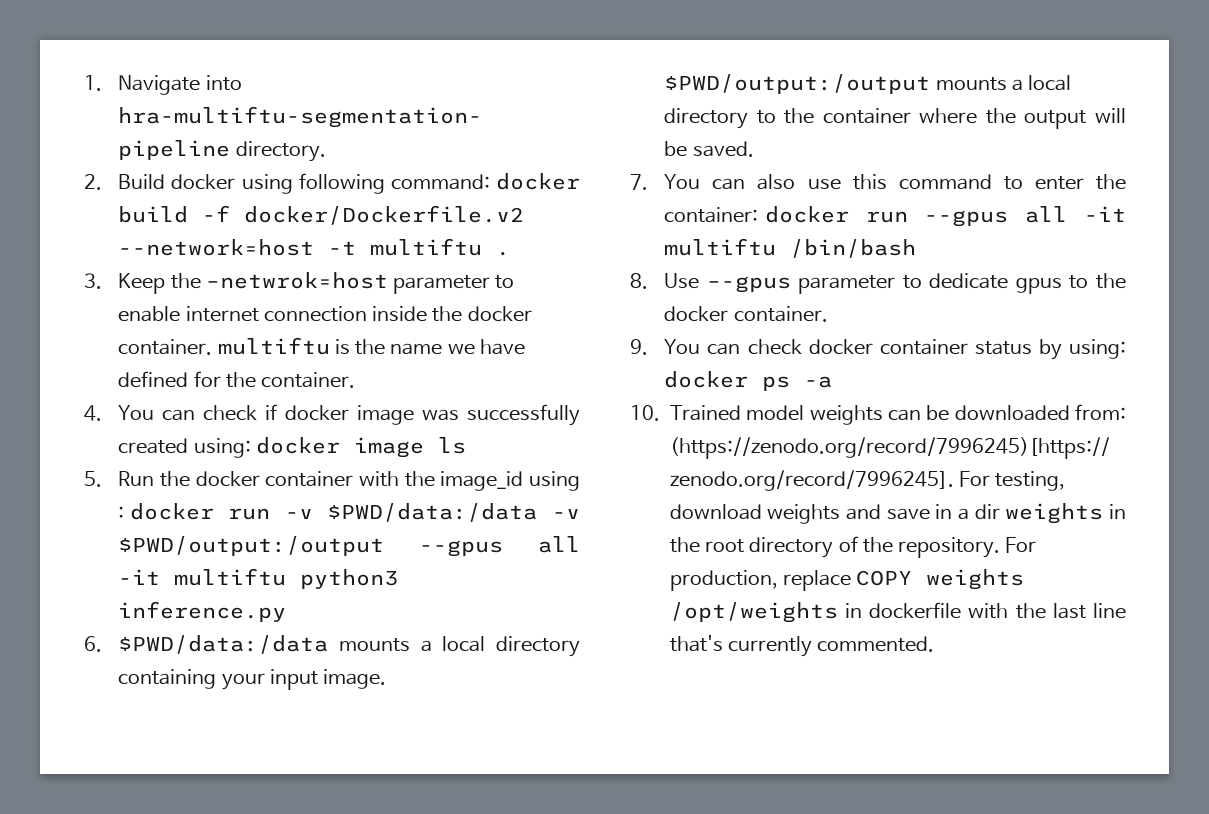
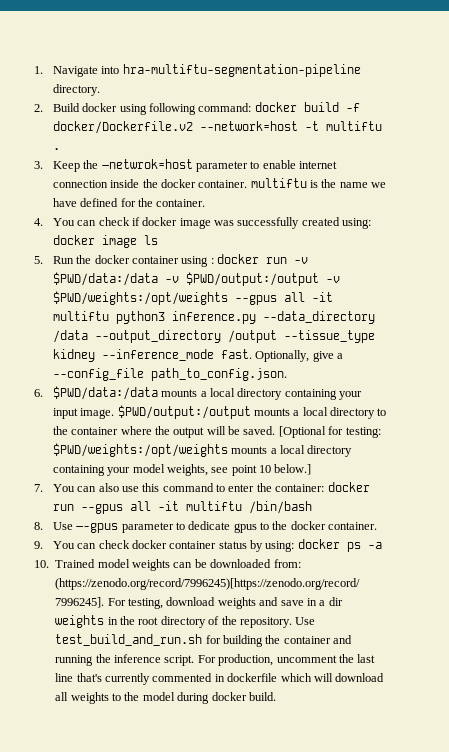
[359,471,524,491] with the image_id -> (179, 260) none
(385, 546) none -> [325,276,340,283] [52,291,228,305] -v $PWD/weights:/opt/weights
(287, 611) none -> [262,311,375,324] [52,330,375,343] [52,349,343,362] [52,368,287,381] --data_directory /data --output_directory /output --tissue_type kidney --inference_mode fast. Optionally, give a --config_file path_to_config.json.
(754, 149) none -> [278,426,381,438] [52,443,353,457] [52,464,312,476] [Optional for testing: $PWD/weights:/opt/weights mounts a local directory containing your model weights, see point 10 below.]
[1005,537,1037,553] [669,569,1025,591] [669,602,1009,623] For production, replace COPY weights /opt/weights in dockerfile with -> [295,617,316,625] [55,634,353,647] [55,654,337,666] Use test_build_and_run.sh for building the container and running the inference script. For production, uncomment
[817,636,935,652] commented. -> [152,673,385,682] [55,692,276,704] commented in dockerfile which will download all weights to the model during docker build.

